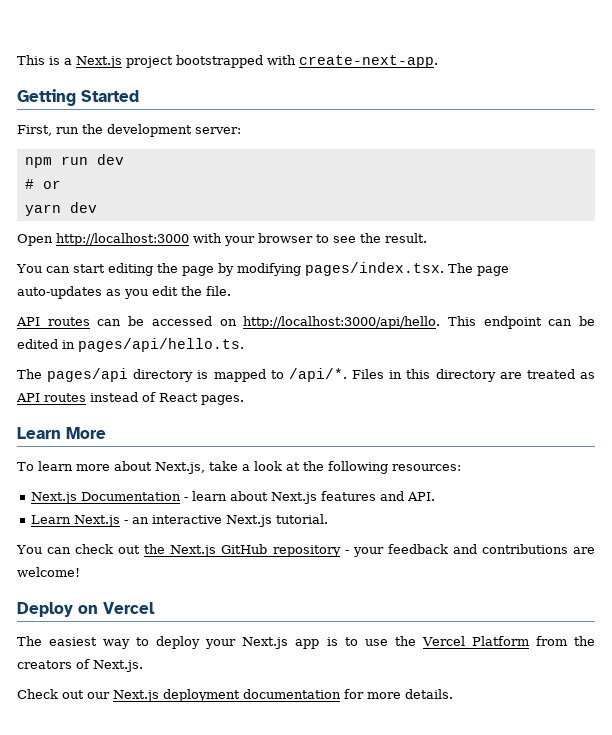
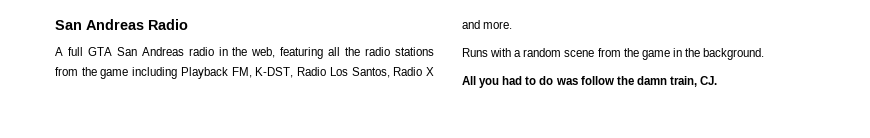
[17,55,438,68] [17,89,139,106] [17,124,241,137] [24,154,124,168] [24,179,61,189] [24,202,97,216] [17,233,427,246] [16,262,509,276] [17,286,231,299] [16,316,595,329] [17,338,244,352] [17,368,595,382] [16,392,244,405] [17,427,106,439] [17,461,461,474] [31,491,436,504] [31,514,329,527] [16,544,595,557] [17,567,80,577] [17,602,155,617] [17,636,595,649] [17,659,143,672] [17,689,453,702] This is a Next.js project bootstrapped with create-next-app. // Getting Started // First, run the development server: // npm run dev // # or // yarn dev // Open http://localhost:3000 with your browser to see the result. // You can start editing the page by modifying pages/index.tsx. The page auto-updates as you edit the file. // API routes can be accessed on http://localhost:3000/api/hello. This endpoint can be edited in pages/api/hello.ts. // The pages/api directory is mapped to /api/*. Files in this directory are treated as API routes instead of React pages. // Learn More // To learn more about Next.js, take a look at the following resources: // Next.js Documentation - learn about Next.js features and API. // Learn Next.js - an interactive Next.js tutorial. // You can check out the Next.js GitHub repository - your feedback and contributions are welcome! // Deploy on Vercel // The easiest way to deploy your Next.js app is to use the Vercel Platform from the creators of Next.js. // Check out our Next.js deployment documentation for more details. -> [55,19,188,30] [55,47,434,59] [55,67,434,79] [462,20,513,29] [462,48,765,60] [462,76,718,88] San Andreas Radio // A full GTA San Andreas radio in the web, featuring all the radio stations from the game including Playback FM, K-DST, Radio Los Santos, Radio X and more. // Runs with a random scene from the game in the background. // All you had to do was follow the damn train, CJ.

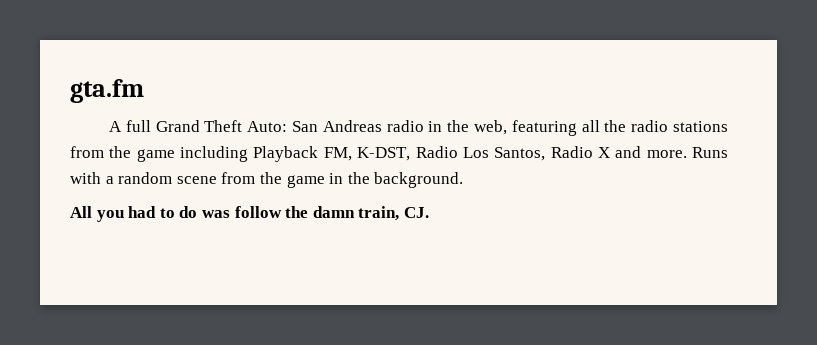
[55,19,188,30] San Andreas Radio -> [70,79,144,103] gta.fm
[87,47,112,56] GTA -> [155,120,288,132] Grand Theft Auto:
(513, 25) // -> (687, 154) none

